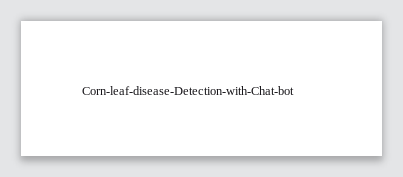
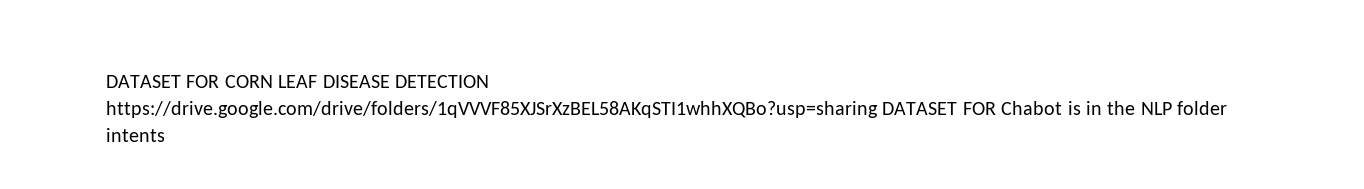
[82,86,294,95] Corn-leaf-disease-Detection-with-Chat-bot -> [106,75,489,88] [106,101,1228,118] [106,128,165,142] DATASET FOR CORN LEAF DISEASE DETECTION https://drive.google.com/drive/folders/1qVVVF85XJSrXzBEL58AKqSTI1whhXQBo?usp=sharing DATASET FOR Chabot is in the NLP folder intents

